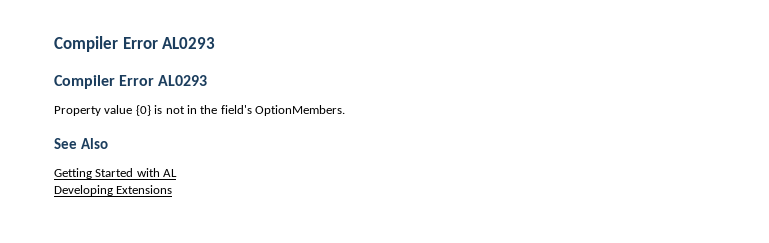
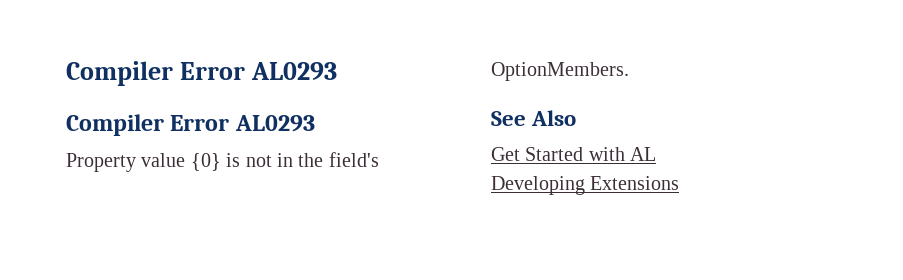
[54,168,92,179] Getting -> [491,147,520,161] Get

